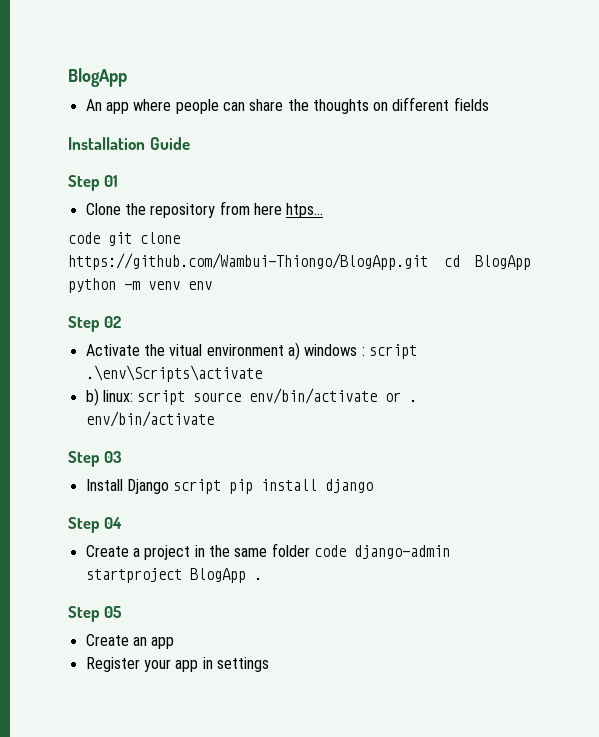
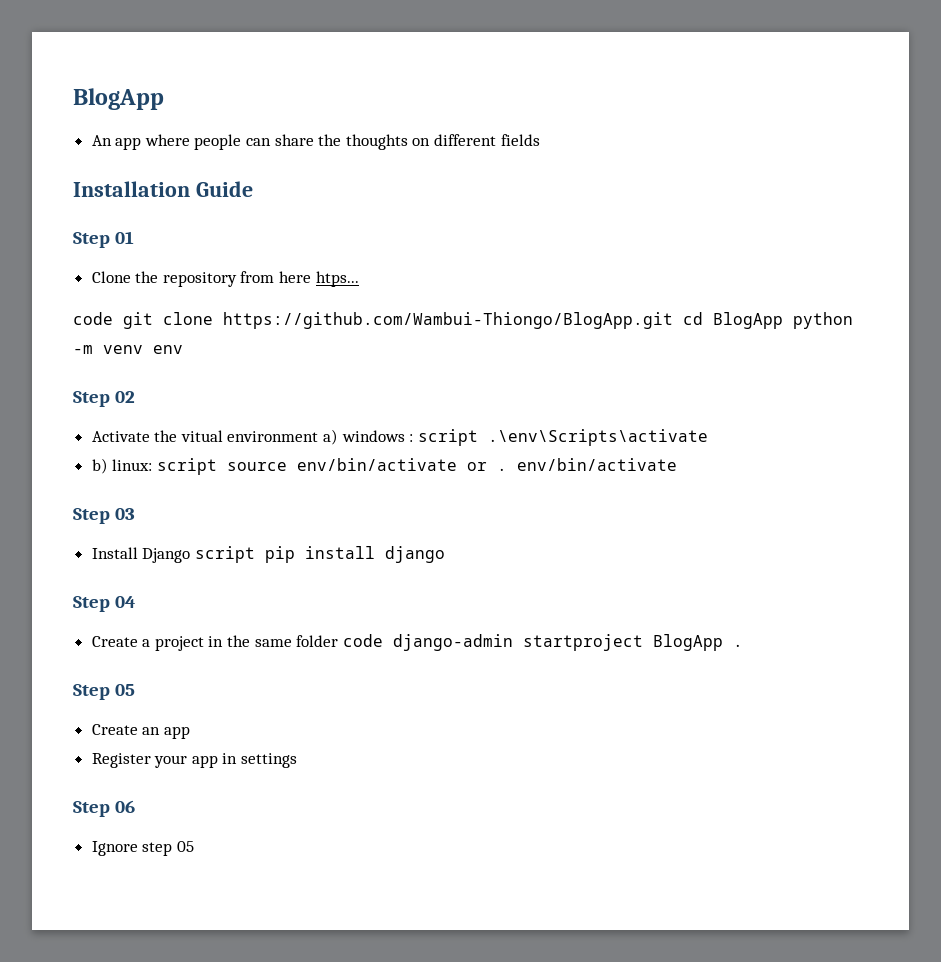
(269, 664) none -> [73,800,136,817] [91,841,194,856] // Step 06 // Ignore step 05

